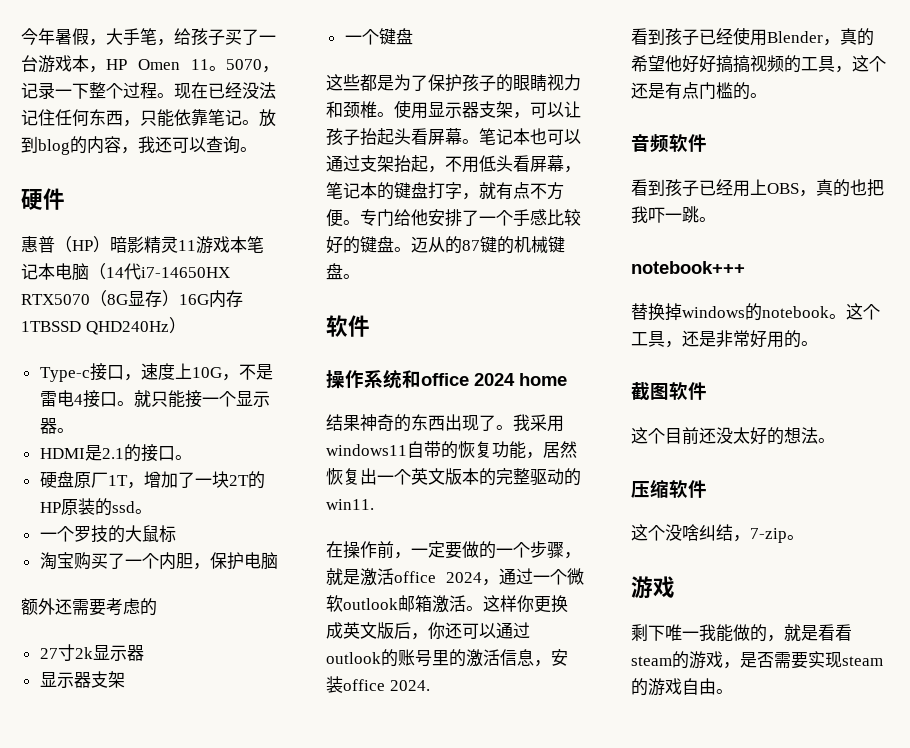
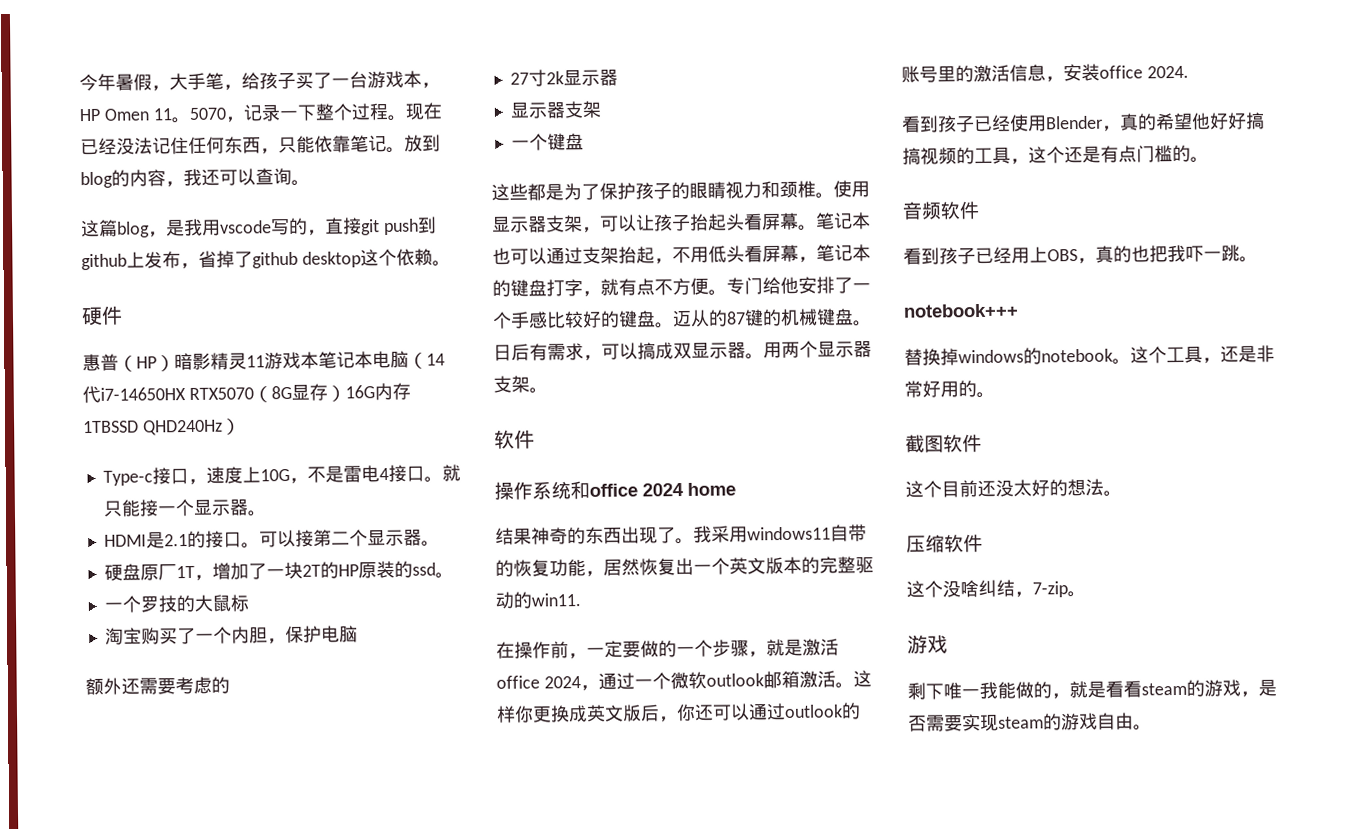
(257, 149) none -> [81,216,437,238] [81,248,451,271] // 这篇blog，是我用vscode写的，直接git push到github上发布，省掉了github desktop这个依赖。
(192, 457) none -> [258,528,440,548] 可以接第二个显示器。
(360, 276) none -> [493,340,872,362] [493,375,548,394] 日后有需求，可以搞成双显示器。用两个显示器支架。

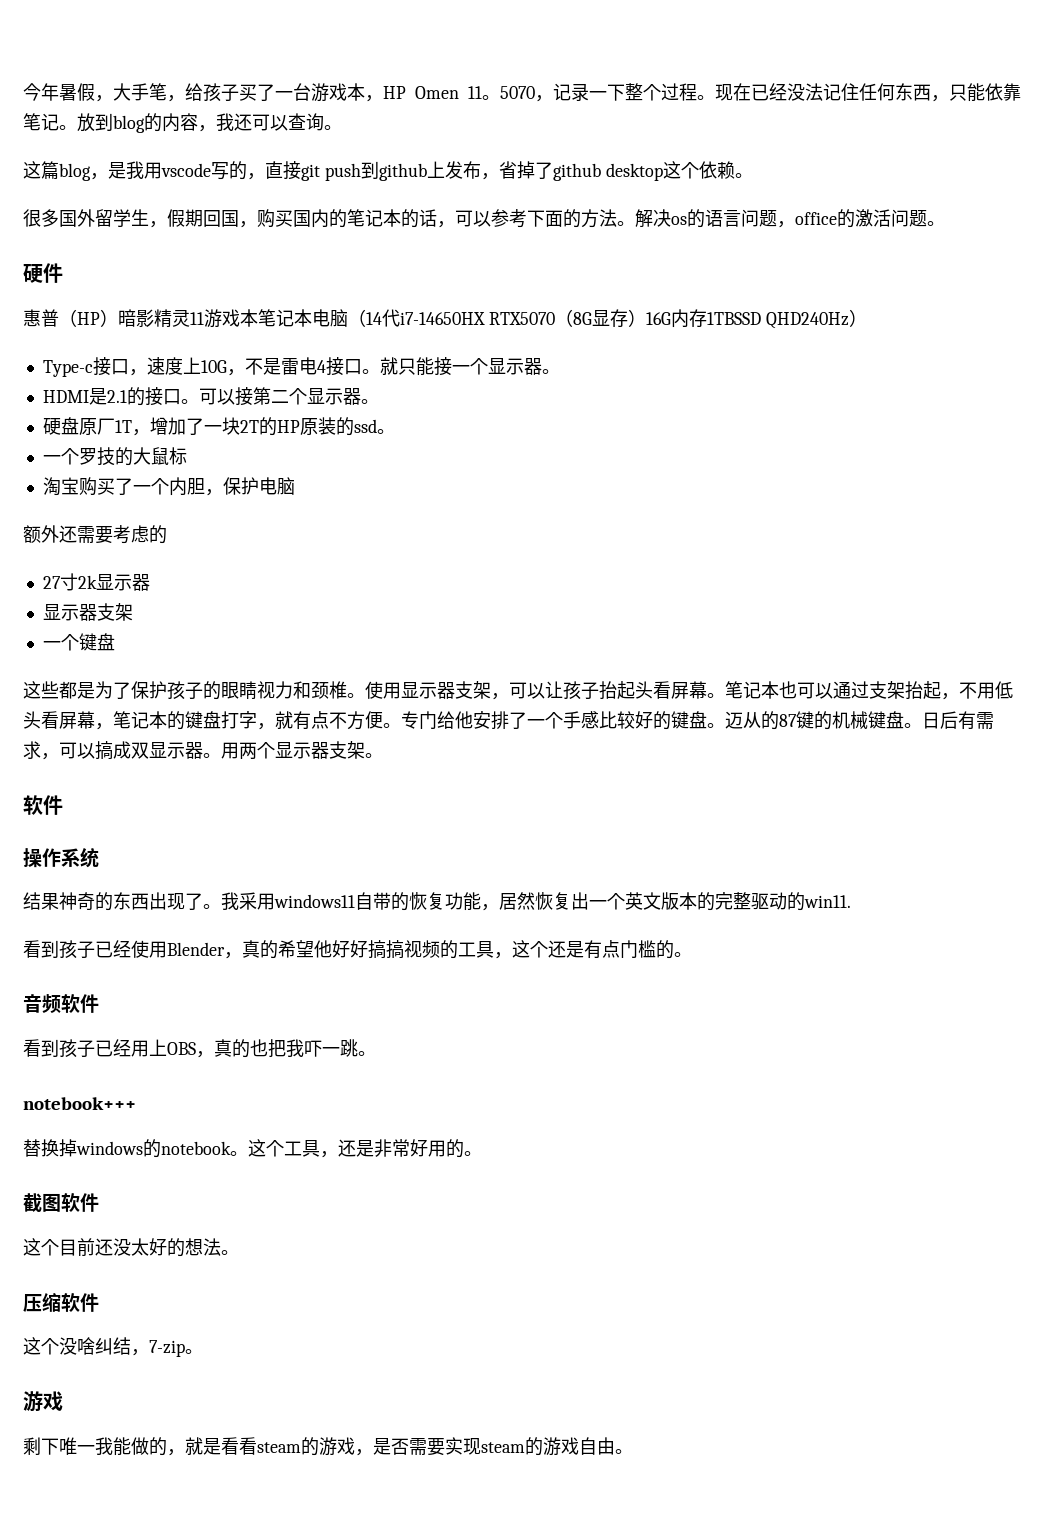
(451, 263) none -> [23,209,945,228] // 很多国外留学生，假期回国，购买国内的笔记本的话，可以参考下面的方法。解决os的语言问题，office的激活问题。
[570,480,736,500] 和office 2024 home -> (99, 857) none
[496,638,839,660] [496,670,872,692] [496,702,861,723] [901,63,1189,83] // 在操作前，一定要做的一个步骤，就是激活office 2024，通过一个微软outlook邮箱激活。这样你更换成英文版后，你还可以通过outlook的账号里的激活信息，安装office 2024. -> (851, 901) none

